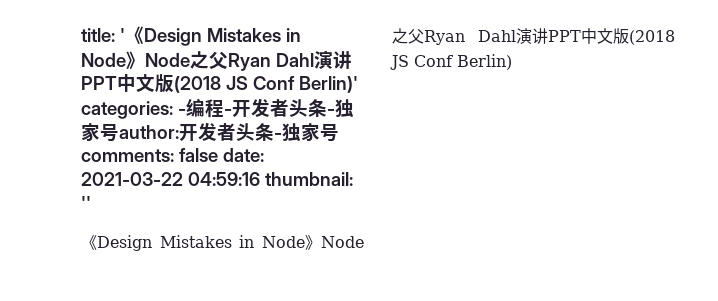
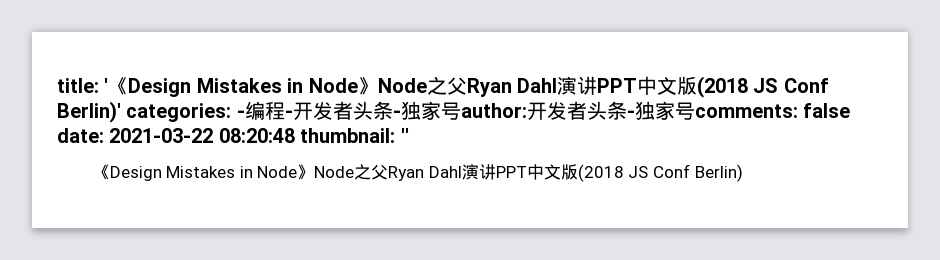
[187,172,260,186] 04:59:16 -> [218,128,295,143] 08:20:48

